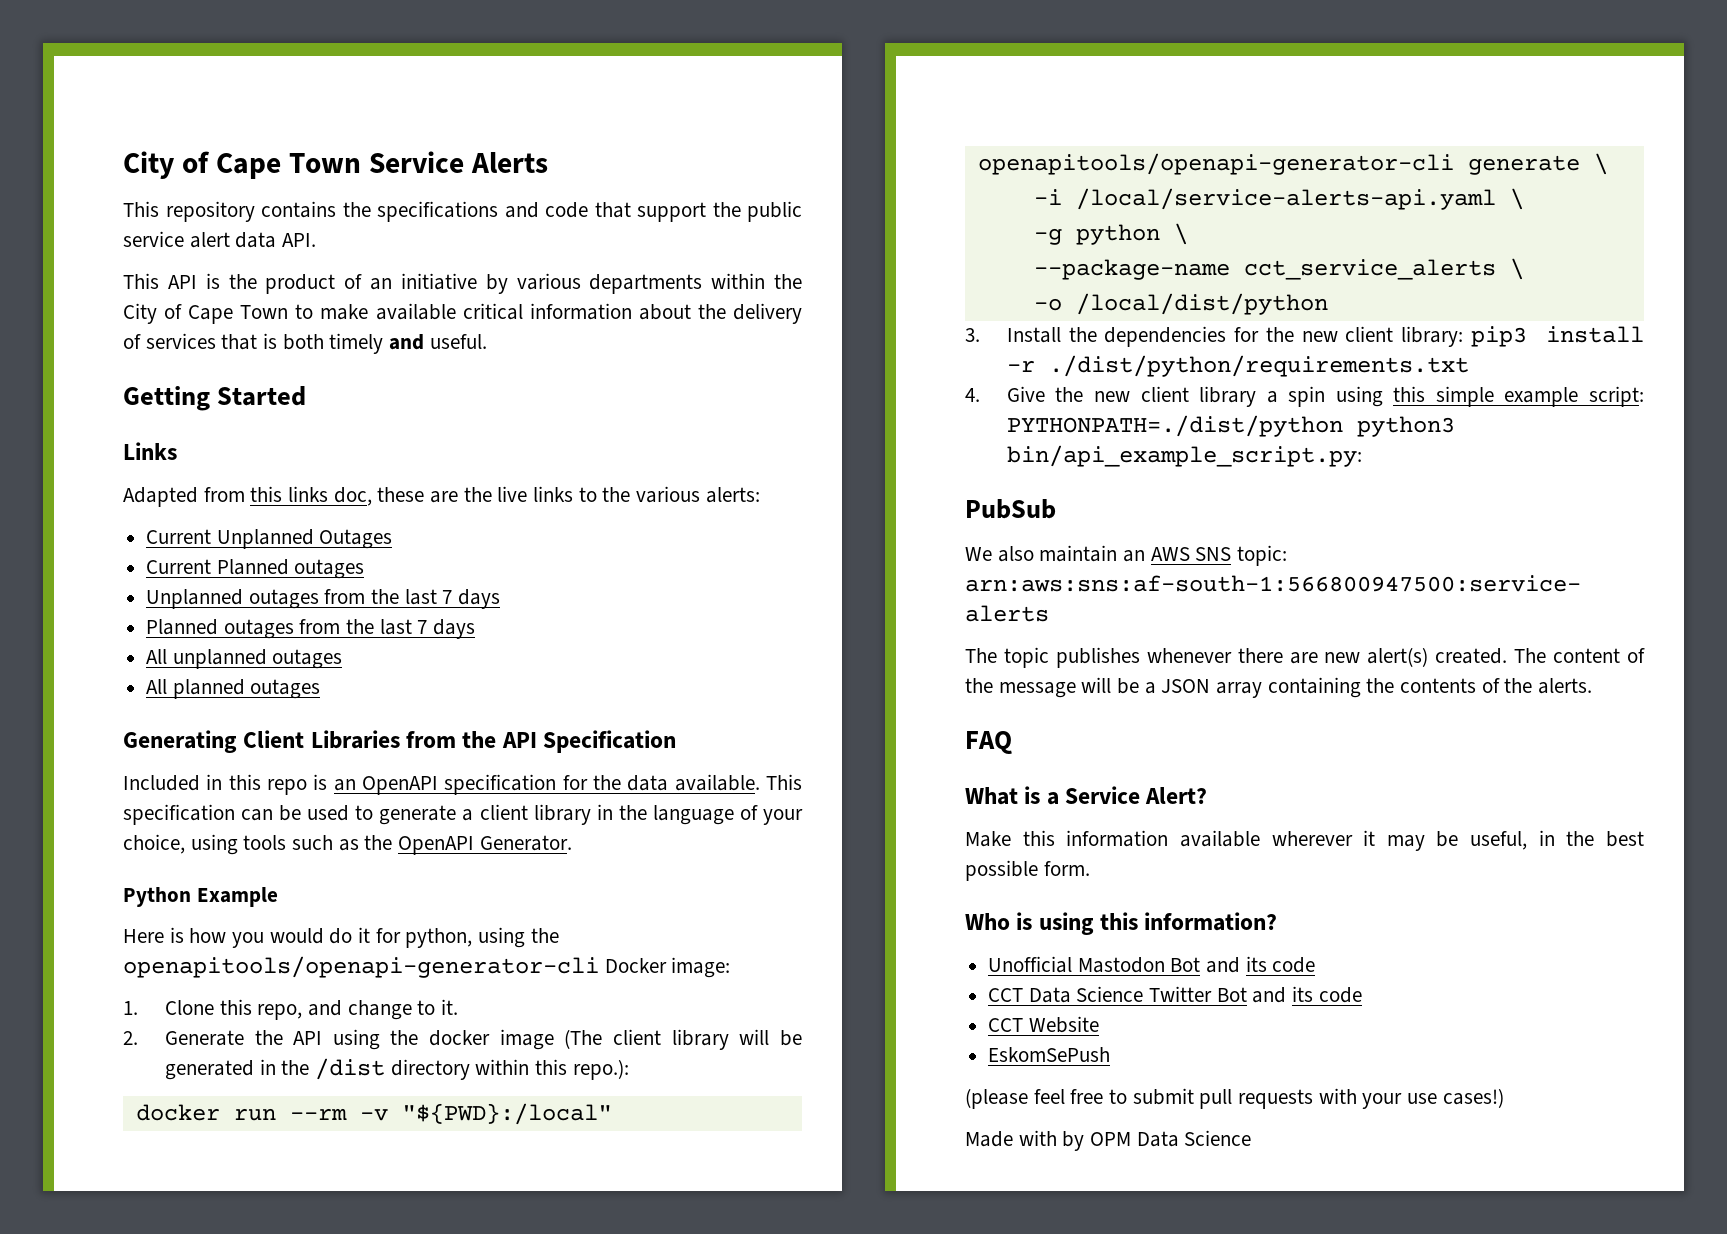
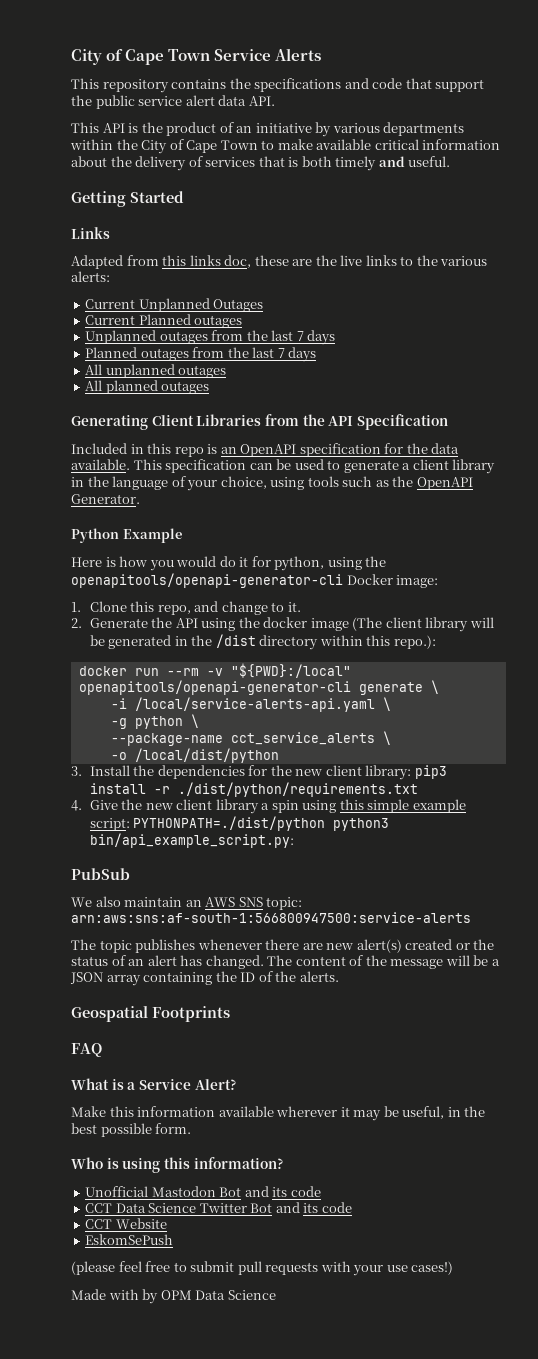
[1435,648,1508,664] created. -> [405,939,495,950] [71,955,264,969] created or the status of an alert has changed.
[1400,678,1477,693] contents -> [240,972,256,982] ID
(1593, 686) none -> [71,1006,230,1022] // Geospatial Footprints

